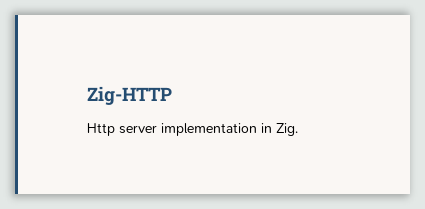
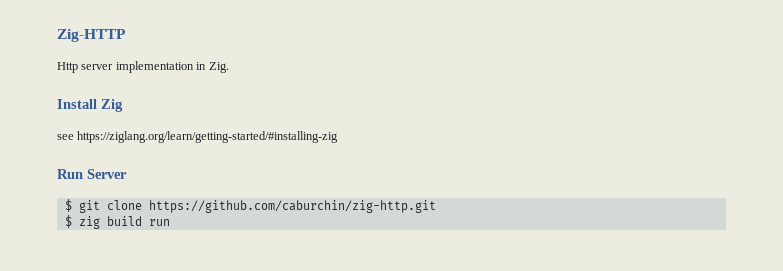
(298, 129) none -> [57,99,123,112] [57,131,339,143] [57,169,127,179] [64,199,436,213] [64,215,170,229] // Install Zig // see https://ziglang.org/learn/getting-started/#installing-zig // Run Server // $ git clone https://github.com/caburchin/zig-http.git // $ zig build run

